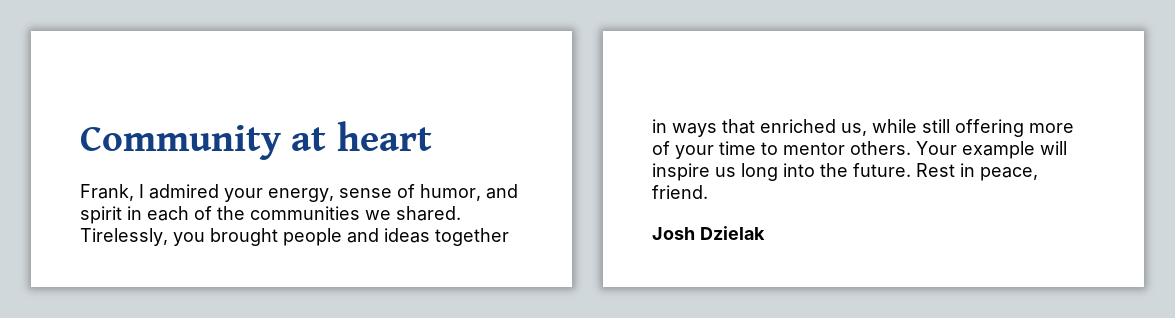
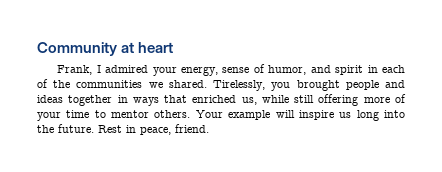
[652,226,765,240] // Josh Dzielak -> (209, 128) none

